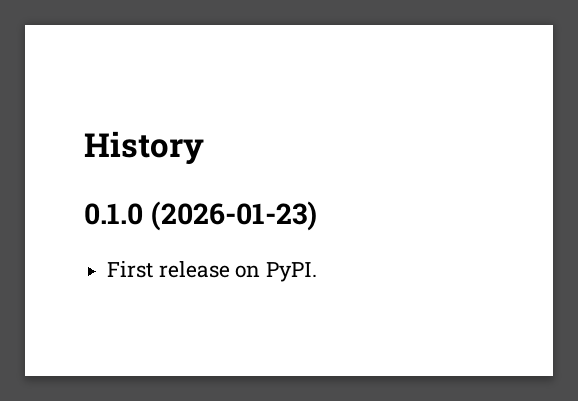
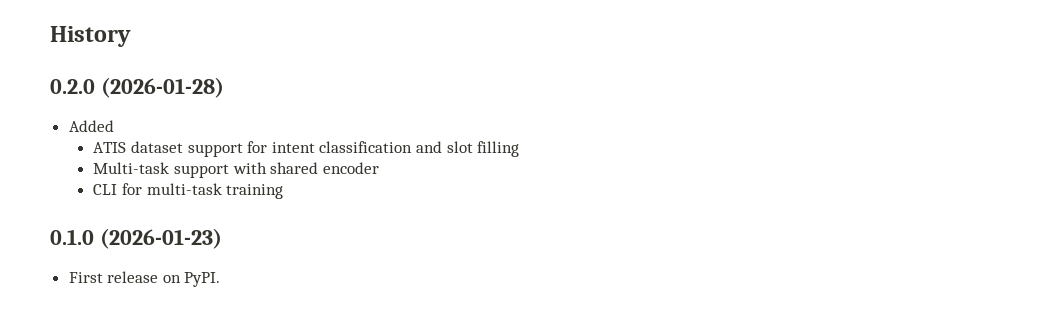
(204, 148) none -> [50,77,224,98] [68,120,114,132] [93,141,520,157] [93,162,379,178] [93,183,284,199] // 0.2.0 (2026-01-28) // Added // ATIS dataset support for intent classification and slot filling // Multi-task support with shared encoder // CLI for multi-task training

